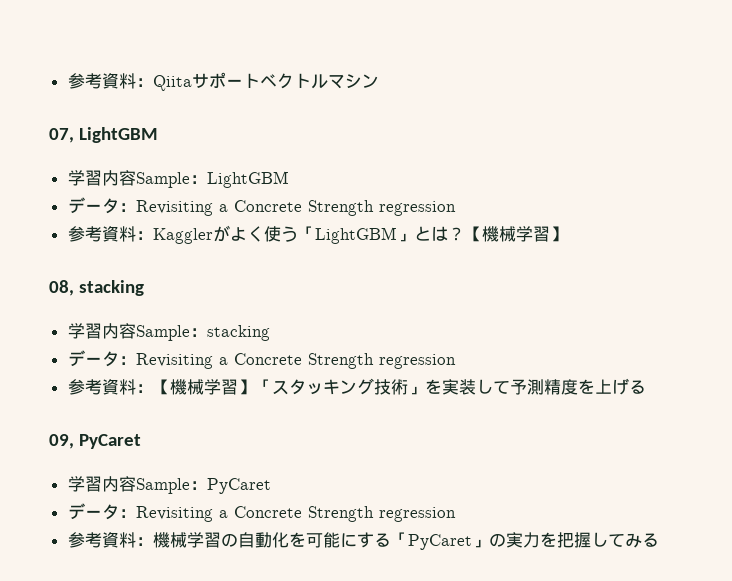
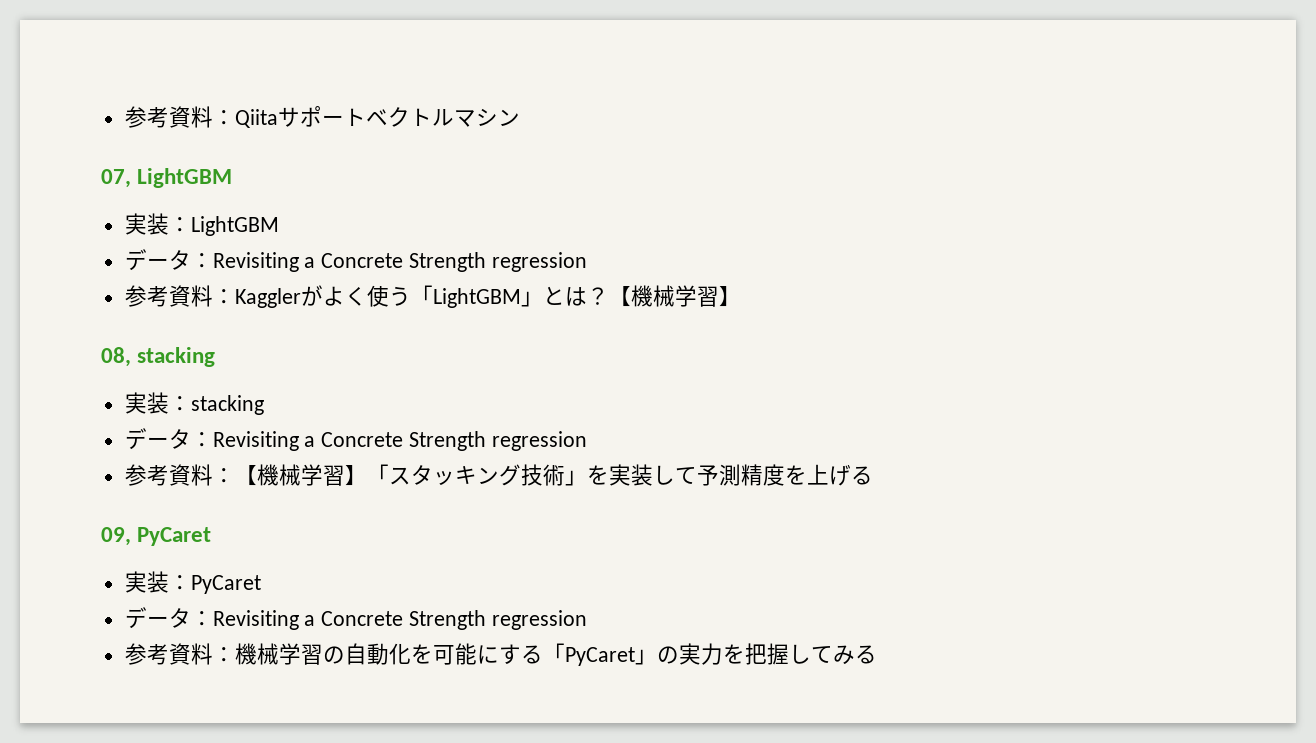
[67,170,190,188] 学習内容Sample -> [124,213,169,235] 実装
[67,323,190,341] 学習内容Sample -> [124,392,169,414] 実装
[67,476,190,494] 学習内容Sample -> [124,571,169,593] 実装

